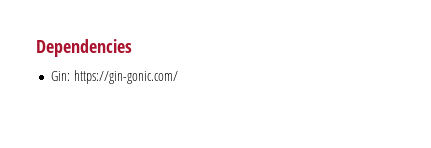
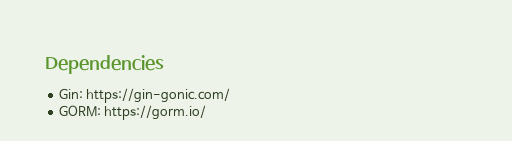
(179, 77) none -> [58,105,207,120] // GORM: https://gorm.io/

